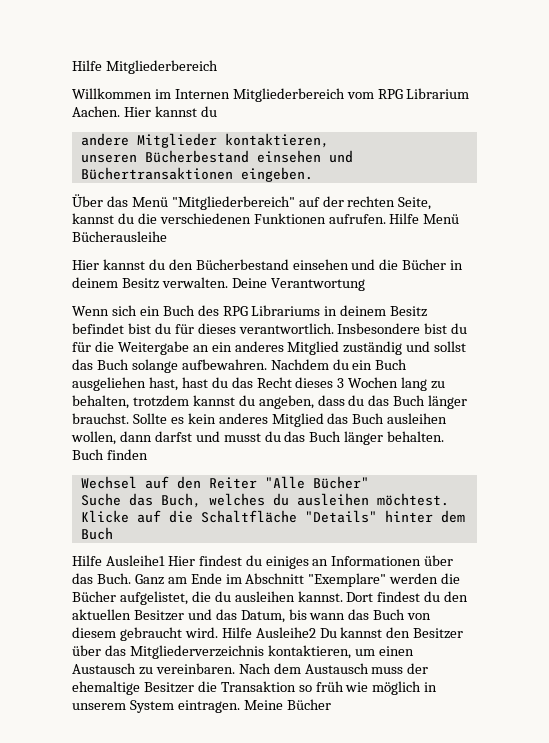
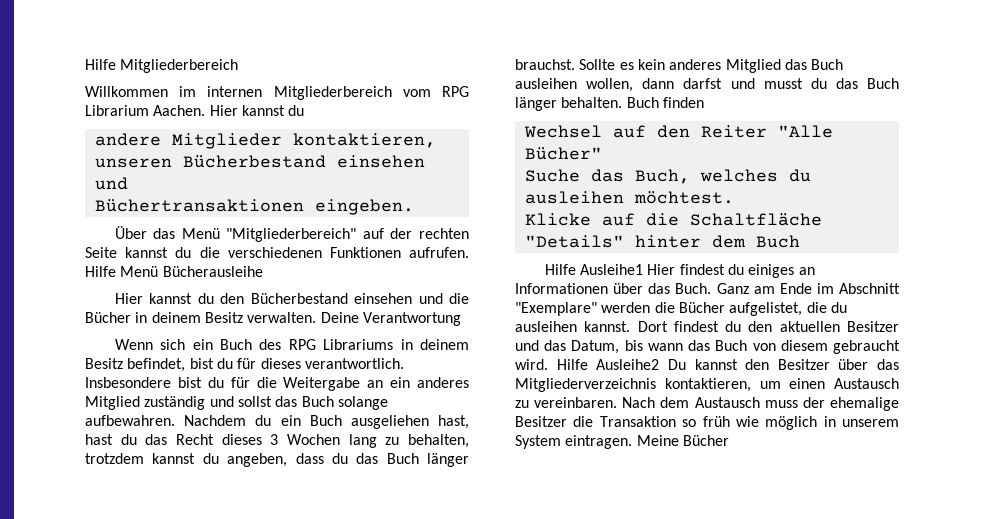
[174,89,230,99] Internen -> [207,86,263,97] internen
[398,197,432,210] Seite, -> [85,247,117,258] Seite
[72,323,124,334] befindet -> [127,358,186,372] befindet,
[72,681,140,695] ehemaltige -> [830,397,899,411] ehemalige

